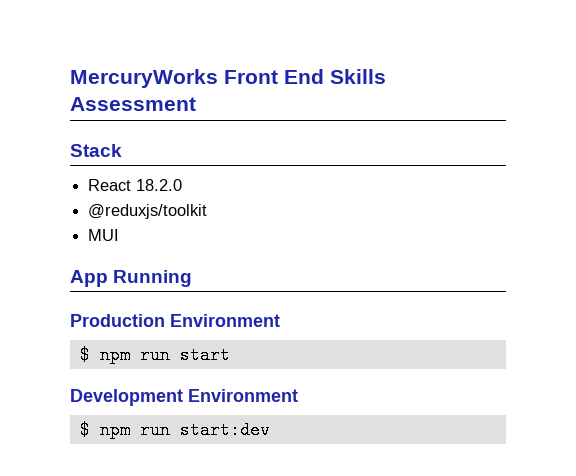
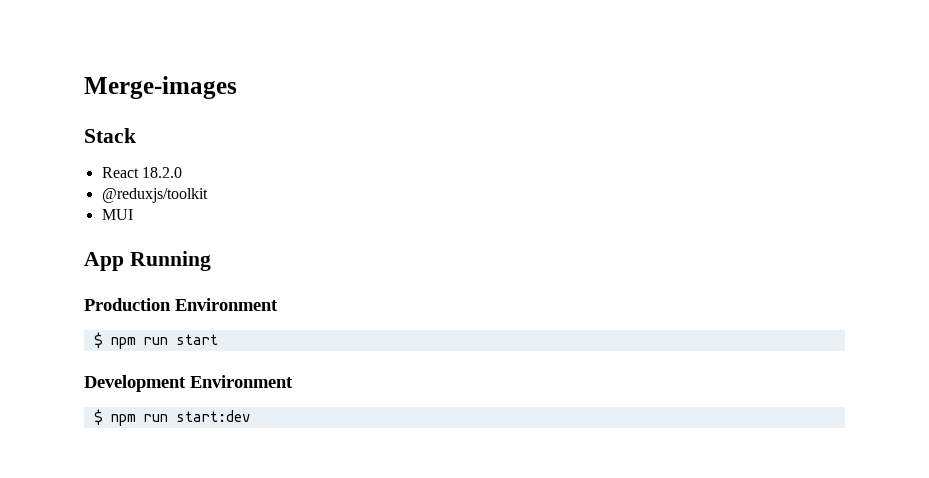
[70,69,386,88] [70,97,196,111] MercuryWorks Front End Skills Assessment -> [84,76,237,99] Merge-images

